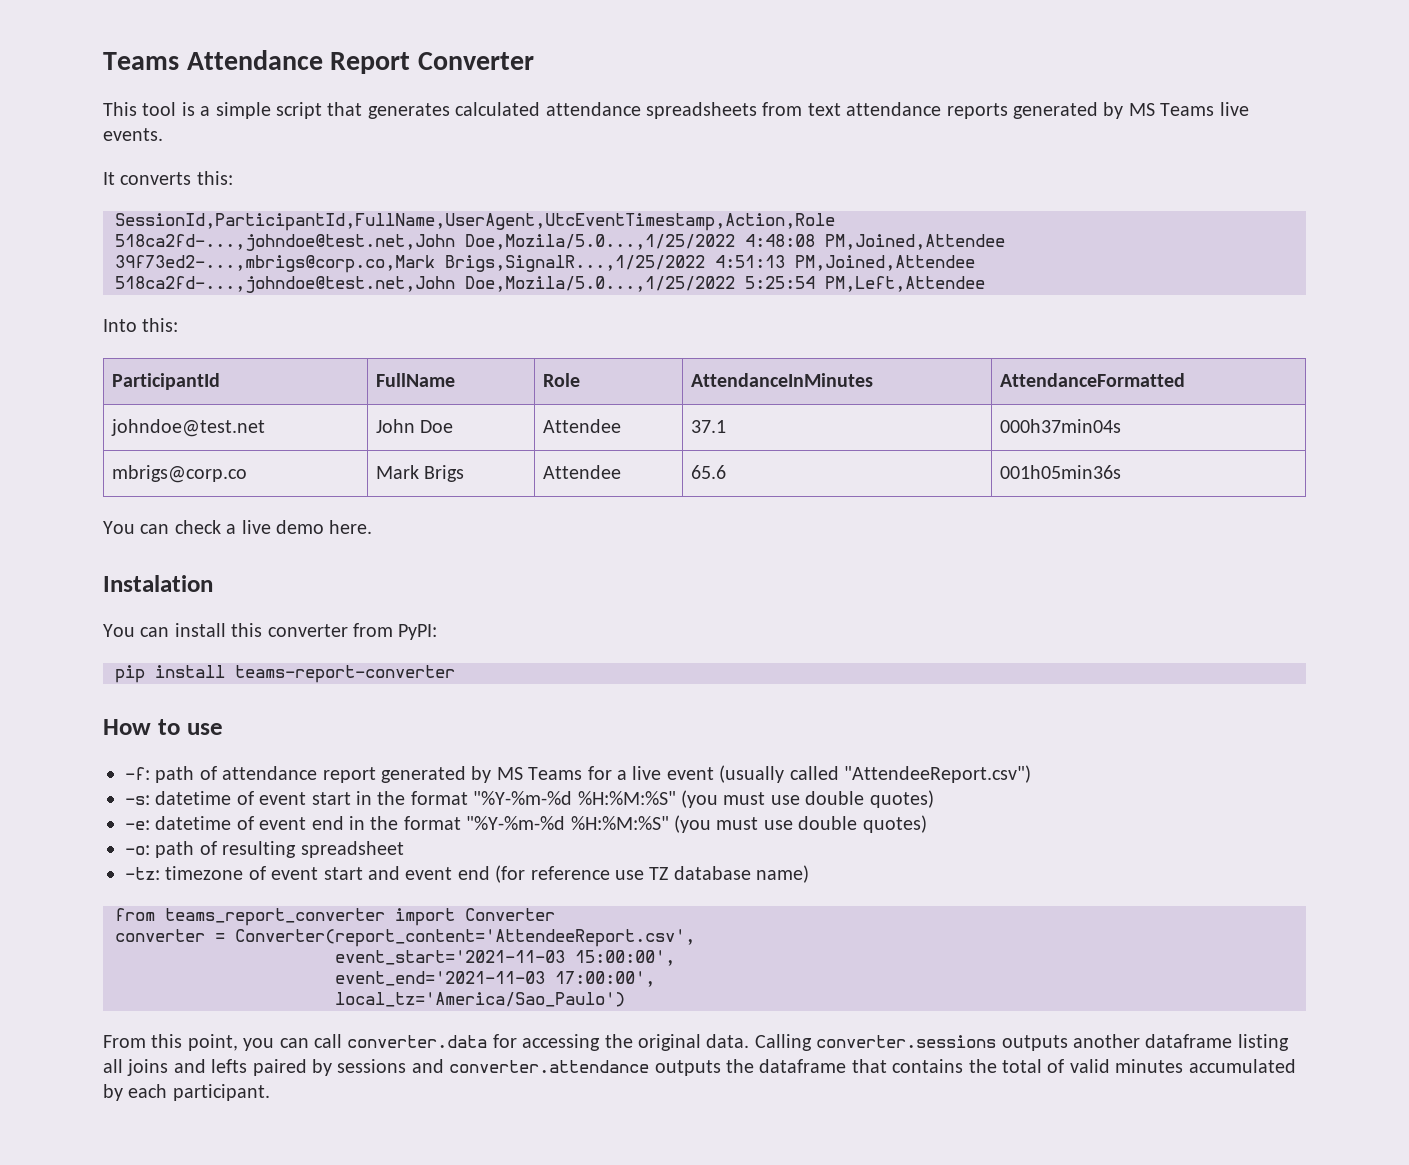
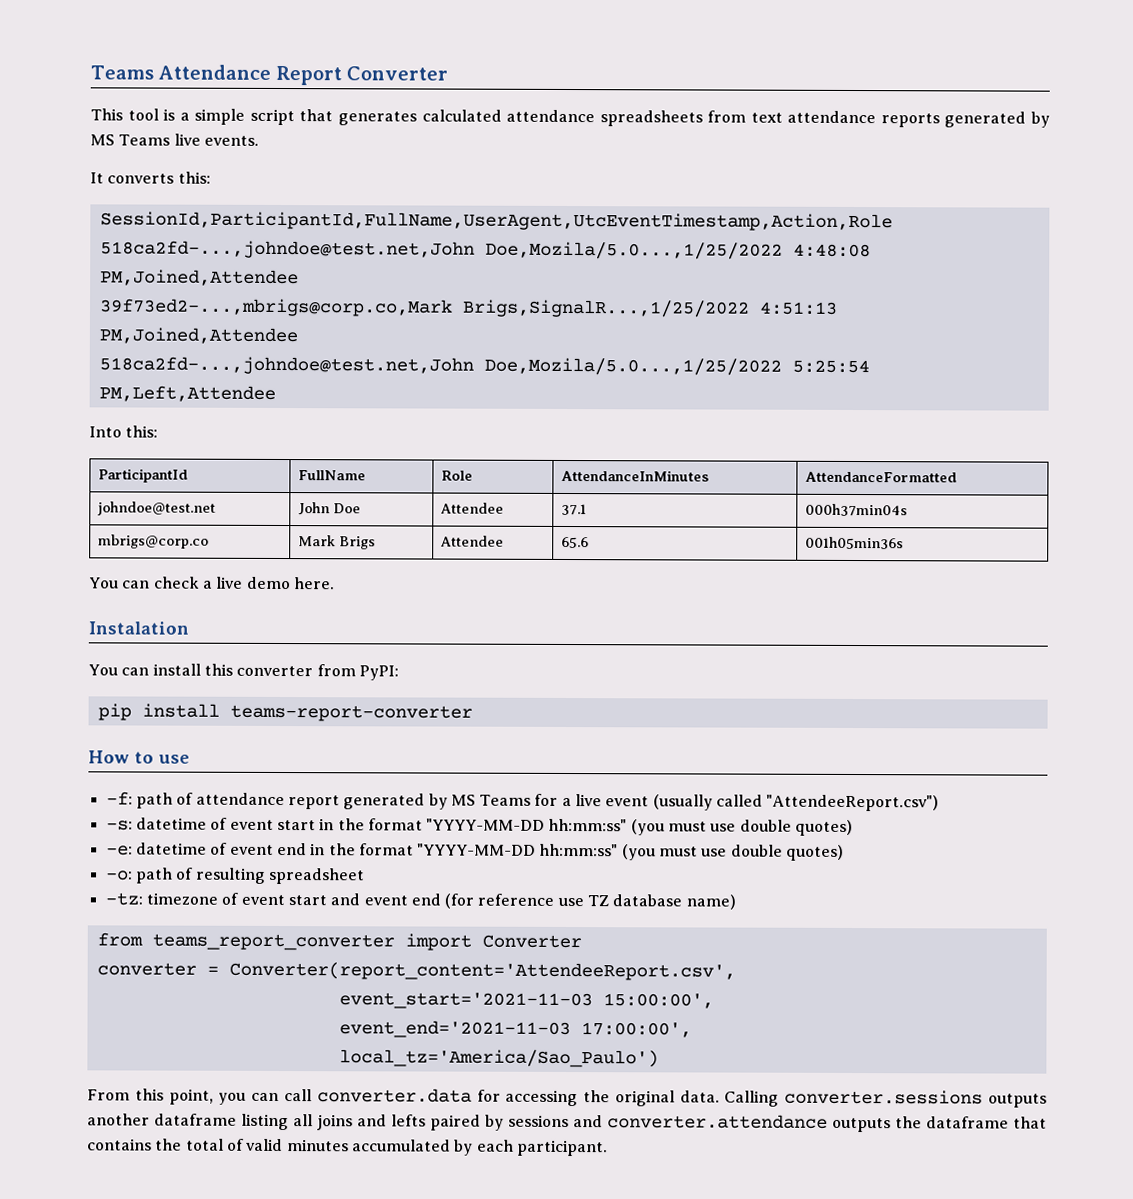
[473,791,676,805] "%Y-%m-%d %H:%M:%S" -> [426,818,628,832] "YYYY-MM-DD hh:mm:ss"
[466,816,669,830] "%Y-%m-%d %H:%M:%S" -> [417,843,619,857] "YYYY-MM-DD hh:mm:ss"

